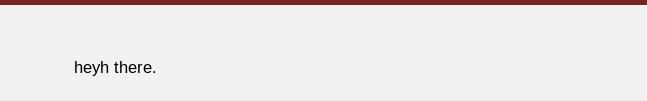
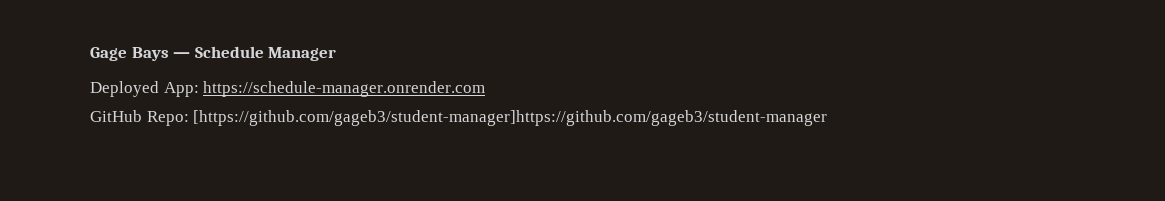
[74,61,157,76] heyh there. -> [90,46,337,61] [90,81,486,97] [90,110,828,126] Gage Bays — Schedule Manager // Deployed App: https://schedule-manager.onrender.com // GitHub Repo: [https://github.com/gageb3/student-manager]https://github.com/gageb3/student-manager

